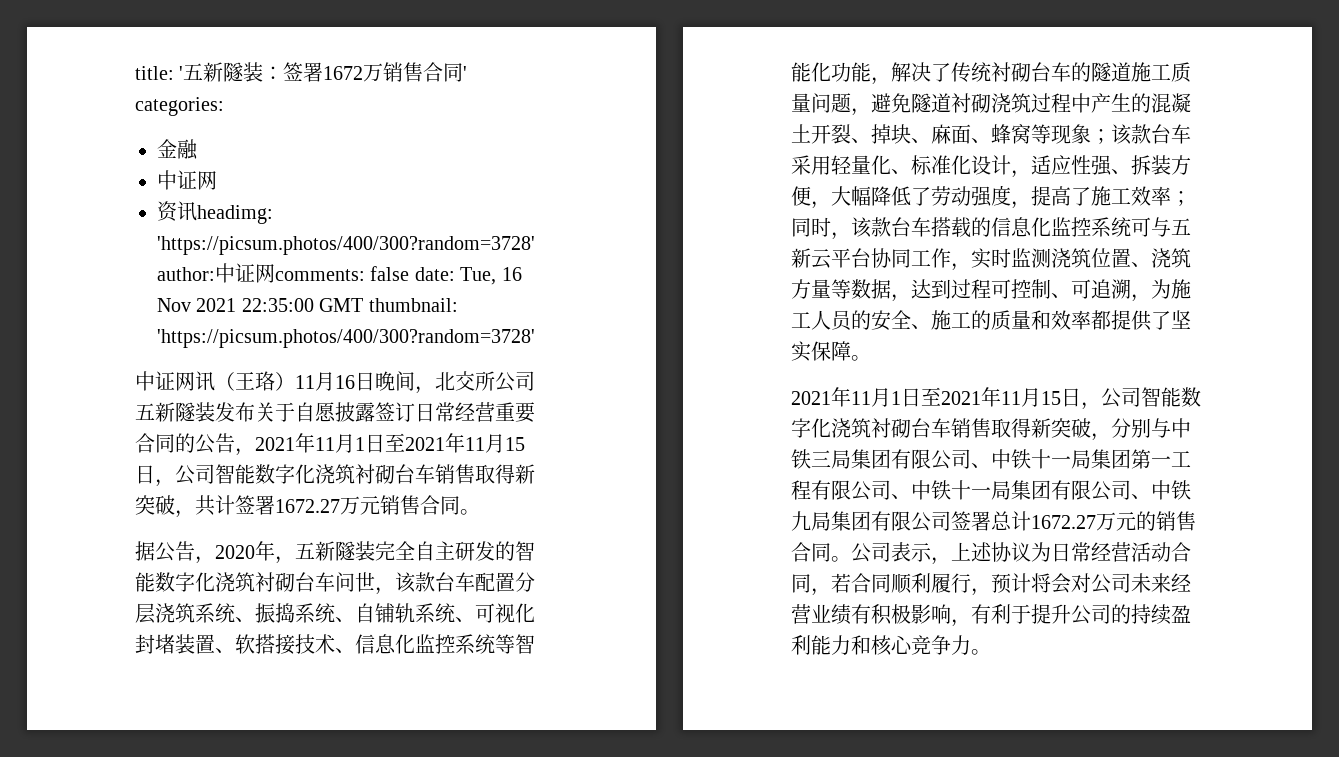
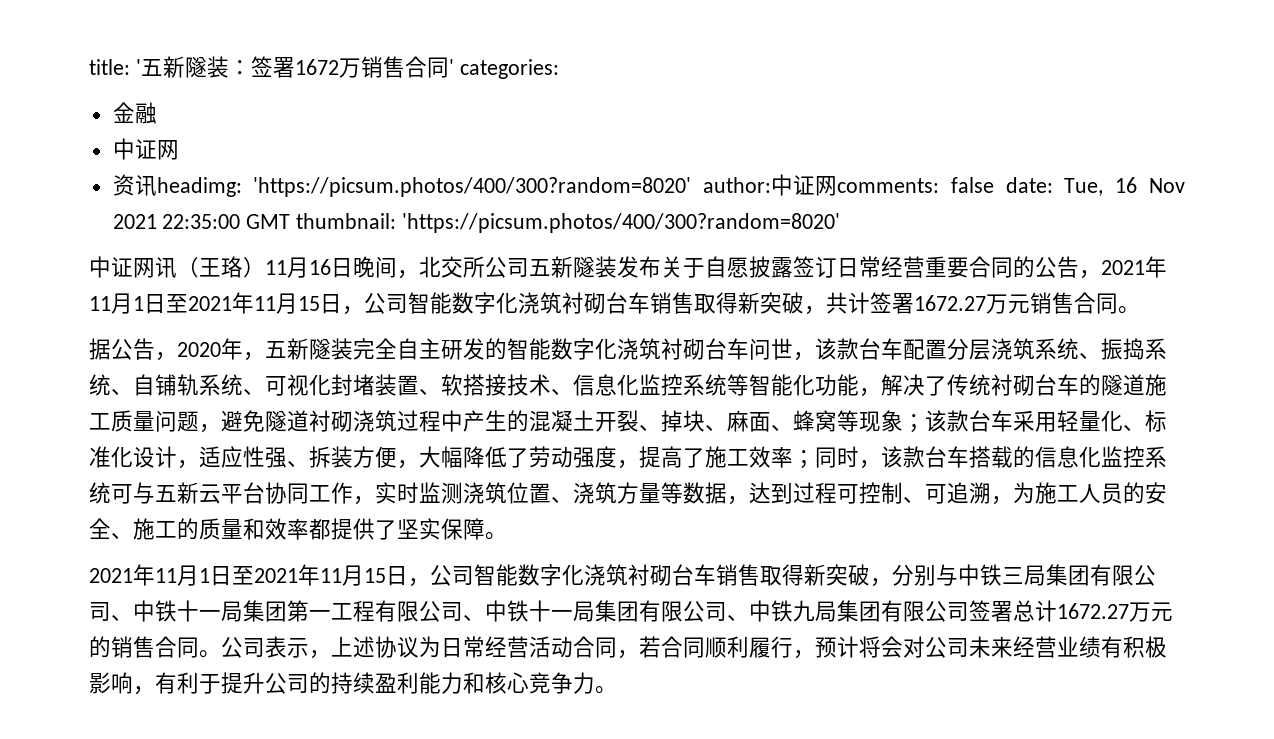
[157,236,535,255] 'https://picsum.photos/400/300?random=3728' -> [253,177,692,197] 'https://picsum.photos/400/300?random=8020'
[157,329,535,348] 'https://picsum.photos/400/300?random=3728' -> [401,213,840,233] 'https://picsum.photos/400/300?random=8020'

